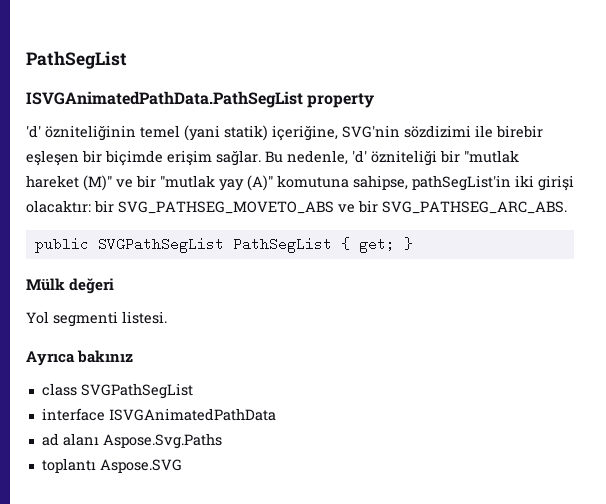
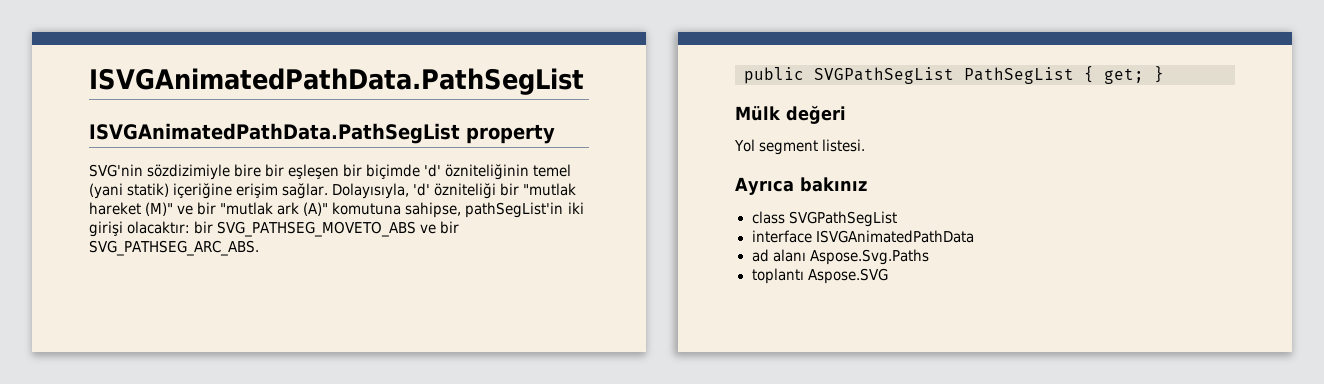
[26,51,127,69] PathSegList -> [89,68,584,95] ISVGAnimatedPathData.PathSegList
(375, 100) none -> [89,164,421,180] SVG'nin sözdizimiyle bire bir eşleşen bir biçimde
[272,125,543,141] [26,150,348,166] içeriğine, SVG'nin sözdizimi ile birebir eşleşen bir biçimde erişim sağlar. Bu nedenle, -> [173,183,410,199] içeriğine erişim sağlar. Dolayısıyla,
[219,179,244,191] yay -> [277,202,300,215] ark
[53,311,118,327] segmenti -> [759,140,819,155] segment

